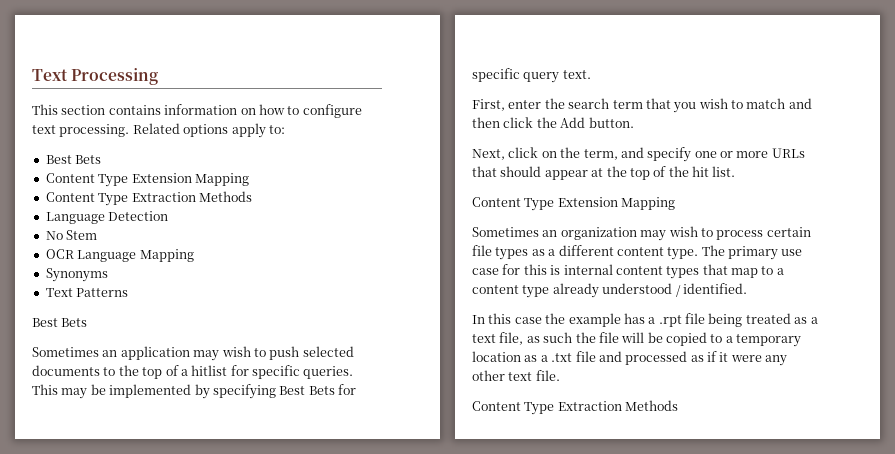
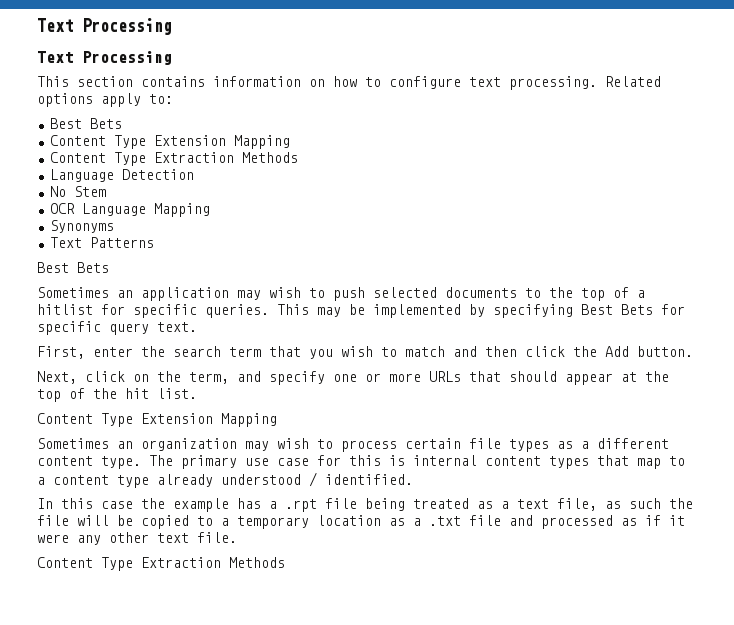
[32,68,159,85] Text Processing -> [37,18,172,35] [37,51,172,65] Text Processing // Text Processing

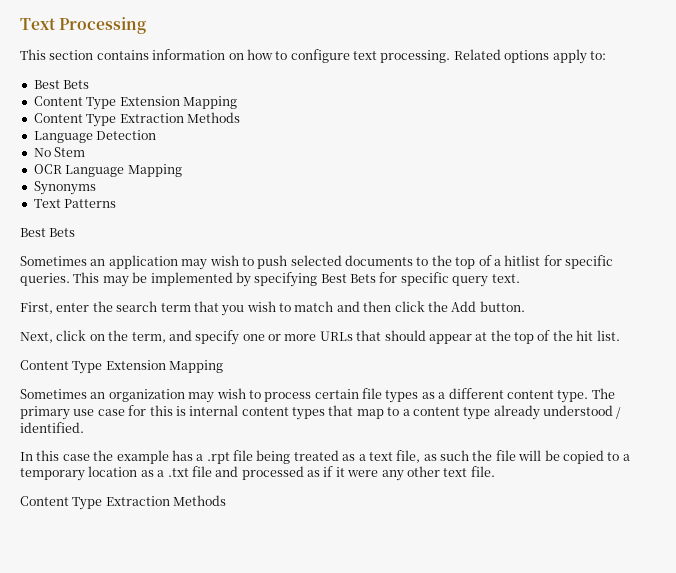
[37,18,172,35] [37,51,172,65] Text Processing // Text Processing -> [20,17,147,34] Text Processing

